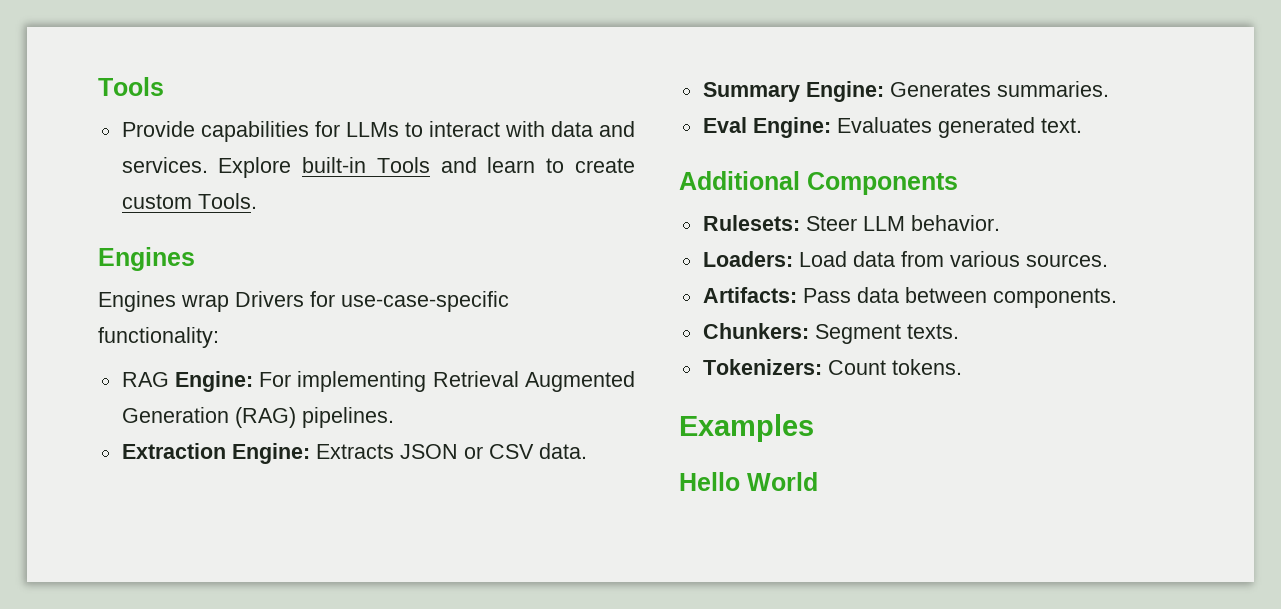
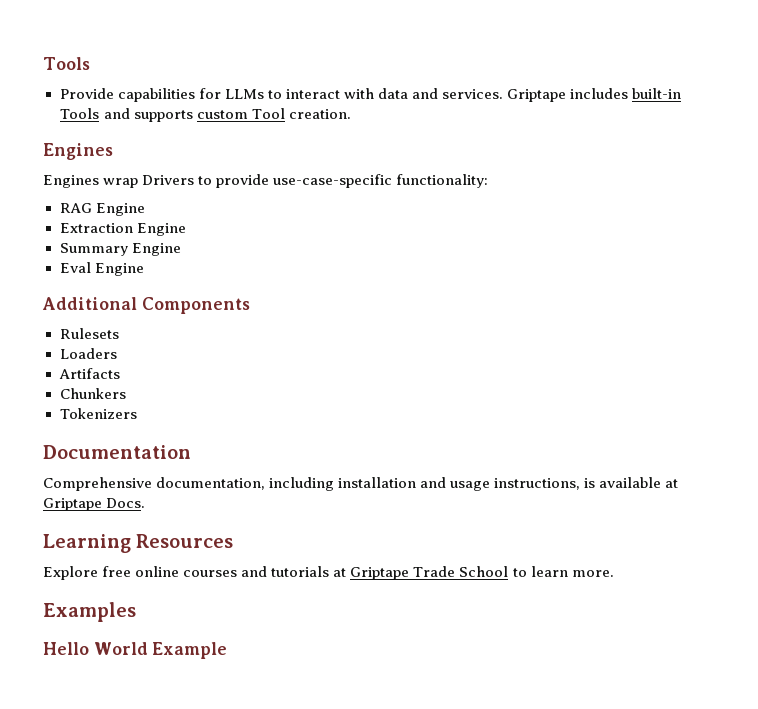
[218,157,292,178] Explore -> [507,88,629,102] Griptape includes
[487,157,636,173] [121,193,257,209] learn to create custom Tools. -> [133,108,351,122] supports custom Tool creation.
[310,291,335,307] for -> [198,174,270,188] to provide
[174,371,635,392] [121,407,394,428] [121,443,587,464] [702,81,1109,102] [702,117,1082,138] [679,171,958,195] [702,215,1000,231] [702,251,1108,267] [702,287,1117,308] [702,323,959,344] [702,359,962,375] Engine: For implementing Retrieval Augmented Generation (RAG) pipelines. // Extraction Engine: Extracts JSON or CSV data. // Summary Engine: Generates summaries. // Eval Engine: Evaluates generated text. // Additional Components // Rulesets: Steer LLM behavior. // Loaders: Load data from various sources. // Artifacts: Pass data between components. // Chunkers: Segment texts. // Tokenizers: Count tokens. -> [95,203,145,216] [59,223,186,236] [59,243,181,256] [59,262,144,276] [42,297,250,314] [59,328,119,339] [59,348,117,359] [58,368,120,379] [59,388,126,399] [59,408,138,419] [43,445,191,459] [43,477,679,491] [43,498,146,511] [43,534,234,553] [43,566,614,580] Engine // Extraction Engine // Summary Engine // Eval Engine // Additional Components // Rulesets // Loaders // Artifacts // Chunkers // Tokenizers // Documentation // Comprehensive documentation, including installation and usage instructions, is available at Griptape Docs. // Learning Resources // Explore free online courses and tutorials at Griptape Trade School to learn more.
(818, 481) none -> [152,642,228,659] Example

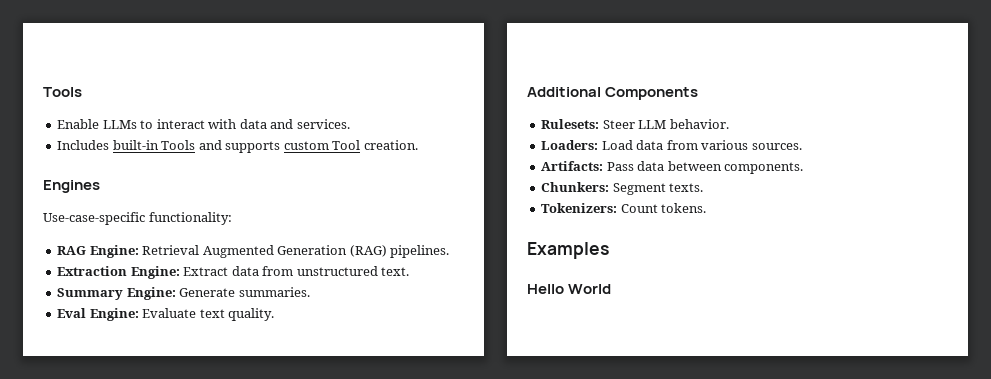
[59,88,221,102] Provide capabilities for -> [57,119,100,129] Enable
[507,88,629,102] Griptape includes -> [57,140,110,150] // Includes
[43,174,489,188] [59,203,145,216] [59,223,186,236] [59,243,181,256] [59,262,144,276] [42,297,250,314] [59,328,119,339] [59,348,117,359] [58,368,120,379] [59,388,126,399] [59,408,138,419] [43,445,191,459] [43,477,679,491] [43,498,146,511] [43,534,234,553] [43,566,614,580] Engines wrap Drivers to provide use-case-specific functionality: // RAG Engine // Extraction Engine // Summary Engine // Eval Engine // Additional Components // Rulesets // Loaders // Artifacts // Chunkers // Tokenizers // Documentation // Comprehensive documentation, including installation and usage instructions, is available at Griptape Docs. // Learning Resources // Explore free online courses and tutorials at Griptape Trade School to learn more. -> [43,212,232,225] [57,245,450,258] [57,266,410,279] [57,287,310,300] [57,308,275,321] [527,87,699,100] [541,119,729,129] [541,140,802,150] [541,161,804,174] [541,182,704,195] [541,203,707,213] Use-case-specific functionality: // RAG Engine: Retrieval Augmented Generation (RAG) pipelines. // Extraction Engine: Extract data from unstructured text. // Summary Engine: Generate summaries. // Eval Engine: Evaluate text quality. // Additional Components // Rulesets: Steer LLM behavior. // Loaders: Load data from various sources. // Artifacts: Pass data between components. // Chunkers: Segment texts. // Tokenizers: Count tokens.
[152,642,228,659] Example -> (612, 289) none

